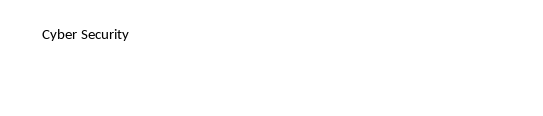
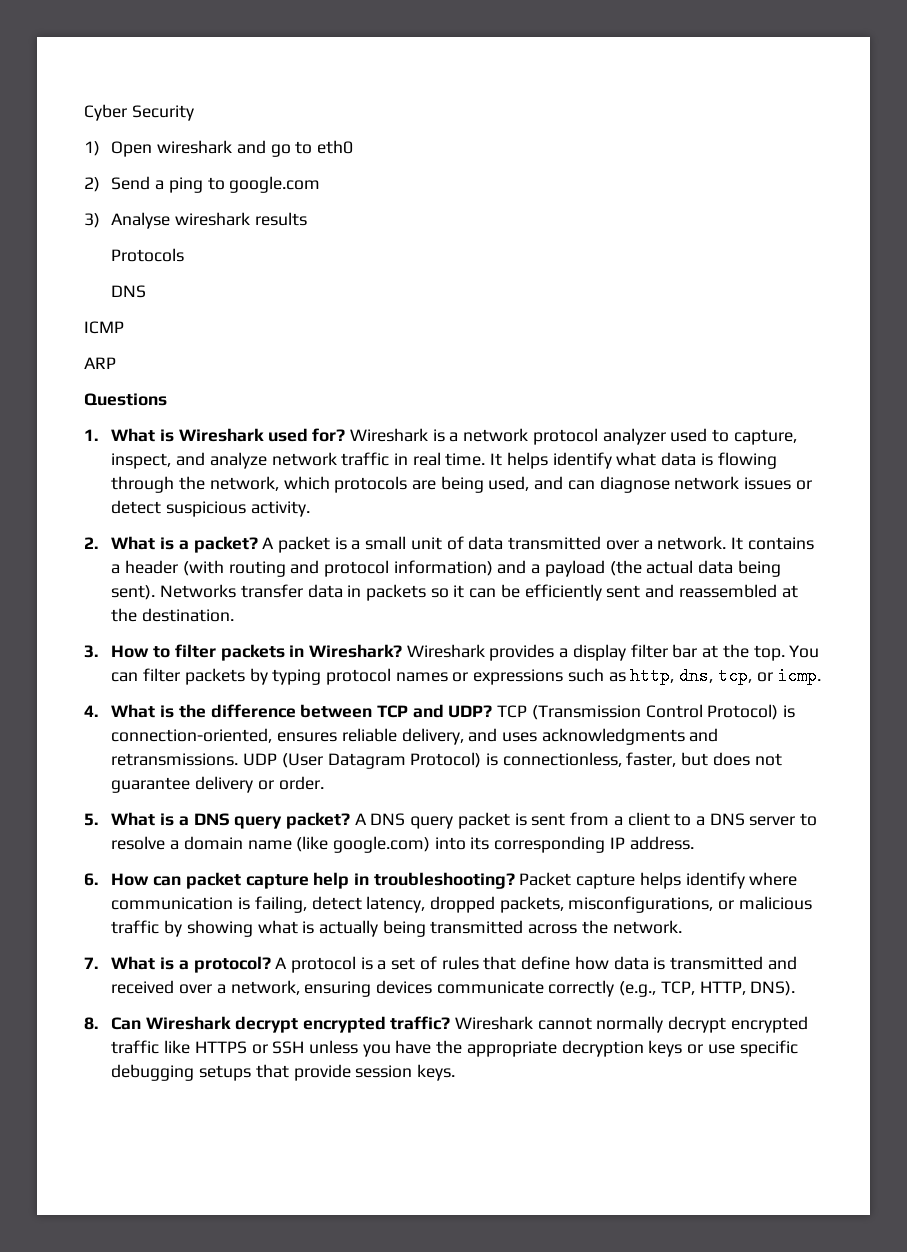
(129, 35) none -> [84,140,353,157] [84,176,321,193] [84,212,307,229] [111,248,185,262] [111,285,147,298] [84,321,124,334] [84,357,116,369] [84,393,167,406] [84,428,797,445] [111,452,777,469] [111,476,812,493] [111,500,310,517] [84,536,814,553] [111,560,781,577] [111,584,798,601] [111,608,235,622] [84,644,820,661] [111,667,822,685] [84,704,796,720] [111,728,719,745] [111,752,782,769] [111,776,324,793] [84,812,818,829] [111,836,694,853] [84,872,798,889] [111,896,812,913] [111,920,682,937] [84,956,797,973] [111,980,796,997] [84,1016,808,1033] [111,1040,798,1057] [111,1064,455,1081] // 1) Open wireshark and go to eth0 // 2) Send a ping to google.com // 3) Analyse wireshark results // Protocols // DNS // ICMP // ARP // Questions // 1. What is Wireshark used for? Wireshark is a network protocol analyzer used to capture, inspect, and analyze network traffic in real time. It helps identify what data is flowing through the network, which protocols are being used, and can diagnose network issues or detect suspicious activity. // 2. What is a packet? A packet is a small unit of data transmitted over a network. It contains a header (with routing and protocol information) and a payload (the actual data being sent). Networks transfer data in packets so it can be efficiently sent and reassembled at the destination. // 3. How to filter packets in Wireshark? Wireshark provides a display filter bar at the top. You can filter packets by typing protocol names or expressions such as http, dns, tcp, or icmp. // 4. What is the difference between TCP and UDP? TCP (Transmission Control Protocol) is connection-oriented, ensures reliable delivery, and uses acknowledgments and retransmissions. UDP (User Datagram Protocol) is connectionless, faster, but does not guarantee delivery or order. // 5. What is a DNS query packet? A DNS query packet is sent from a client to a DNS server to resolve a domain name (like google.com) into its corresponding IP address. // 6. How can packet capture help in troubleshooting? Packet capture helps identify where communication is failing, detect latency, dropped packets, misconfigurations, or malicious traffic by showing what is actually being transmitted across the network. // 7. What is a protocol? A protocol is a set of rules that define how data is transmitted and received over a network, ensuring devices communicate correctly (e.g., TCP, HTTP, DNS). // 8. Can Wireshark decrypt encrypted traffic? Wireshark cannot normally decrypt encrypted traffic like HTTPS or SSH unless you have the appropriate decryption keys or use specific debugging setups that provide session keys.

